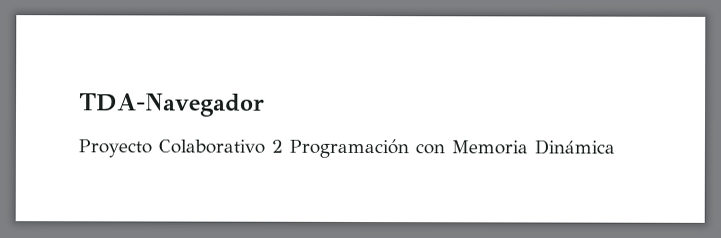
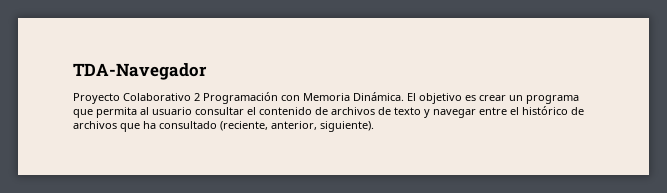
[534,139,615,155] Dinámica -> [353,92,579,104] [73,106,584,118] [73,121,374,132] Dinámica. El objetivo es crear un programa que permita al usuario consultar el contenido de archivos de texto y navegar entre el histórico de archivos que ha consultado (reciente, anterior, siguiente).

